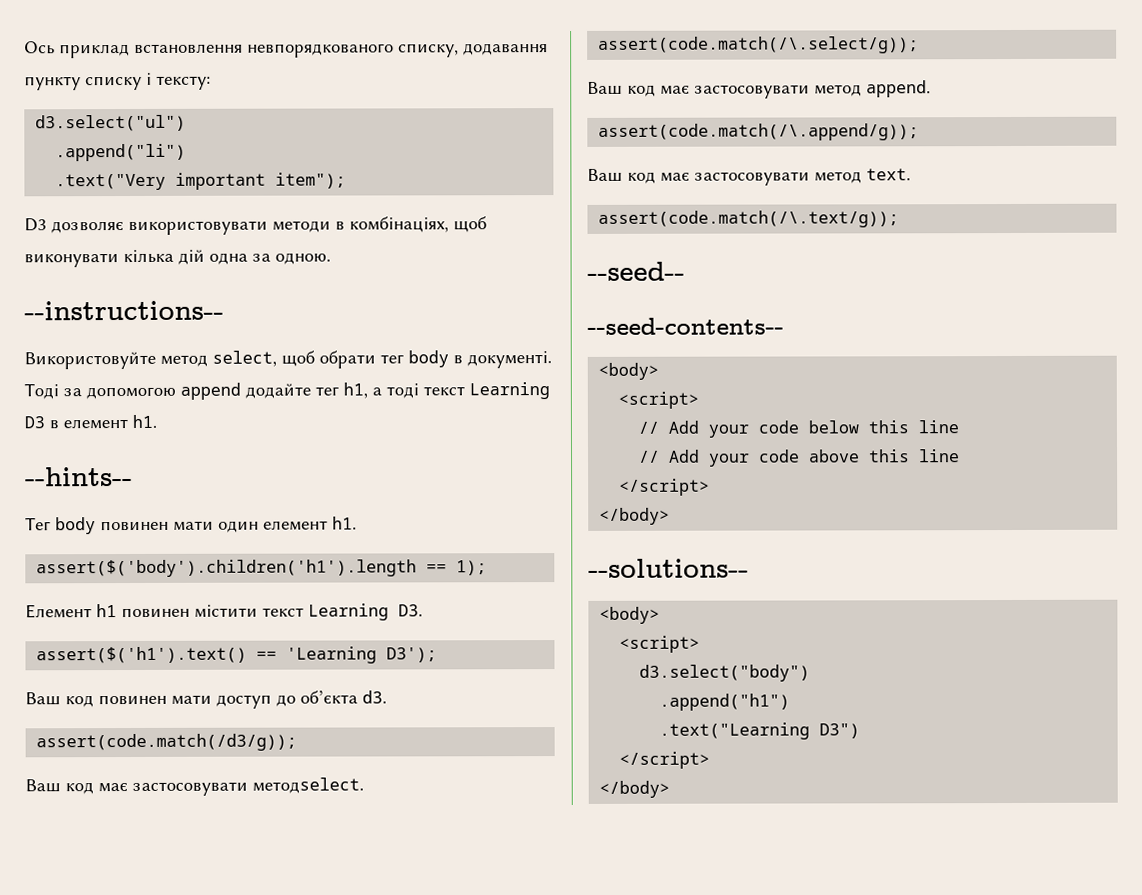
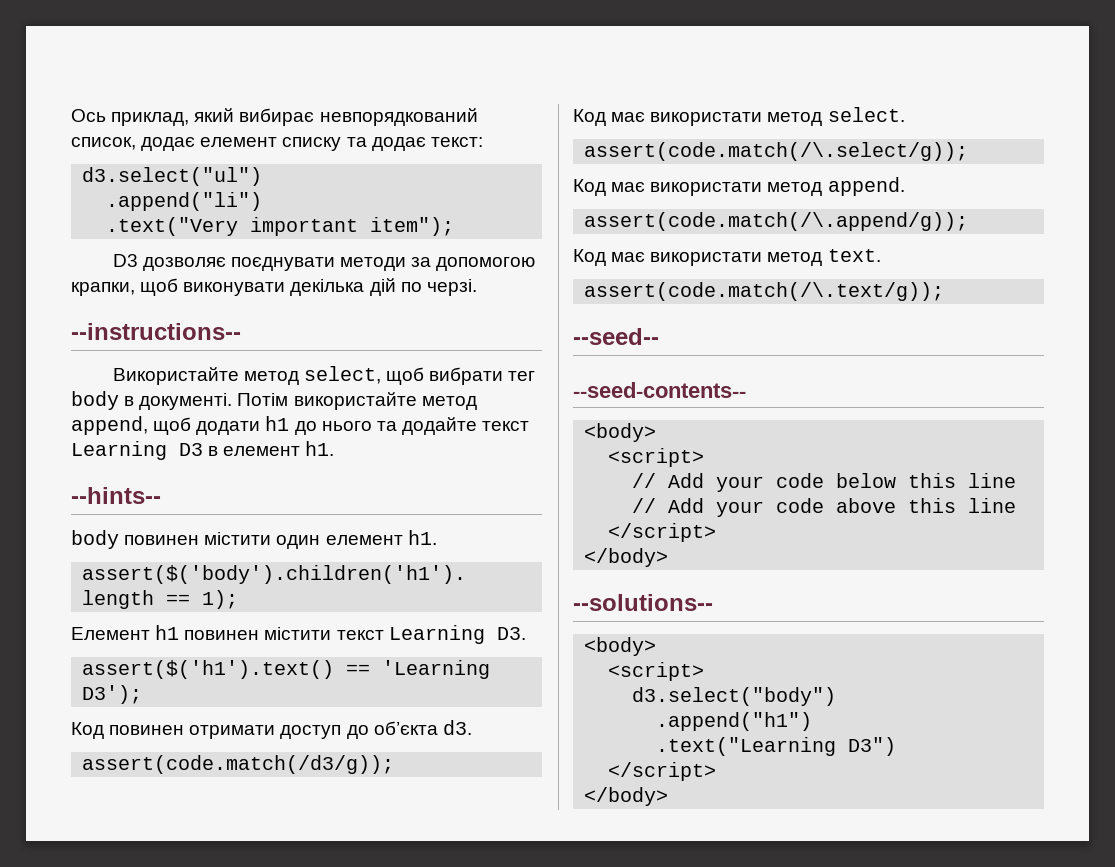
[59,43,548,59] [24,72,211,91] приклад встановлення невпорядкованого списку, додавання пункту списку і тексту: -> [111,108,478,126] [71,137,483,151] приклад, який вибирає невпорядкований список, додає елемент списку та додає текст:
[128,216,487,236] [24,249,331,268] використовувати методи в комбінаціях, щоб виконувати кілька дій одна за одною. -> [230,257,536,271] [71,278,477,296] поєднувати методи за допомогою крапки, щоб виконувати декілька дій по черзі.
[24,351,156,370] Використовуйте -> [112,367,239,385] Використайте
[319,350,376,369] обрати -> [429,367,504,385] вибрати
[24,382,419,400] Тоді за допомогою append додайте тег h1, а тоді -> [237,392,477,410] [71,416,477,435] Потім використайте метод append, щоб додати h1 до нього та додайте
[25,517,51,531] Тег -> (161, 495) none
[173,520,214,531] мати -> [204,532,272,545] містити
[25,692,212,708] Ваш код повинен мати -> [71,722,276,739] Код повинен отримати
[25,777,364,796] [598,36,920,54] [587,81,810,99] Ваш код має застосовувати методselect. // assert(code.match(/\.select/g)); // Ваш код має застосовувати -> [573,107,905,126] [584,142,969,161] [573,179,763,196] Код має використати метод select. // assert(code.match(/\.select/g)); // Код має використати
[587,168,810,186] Ваш код має застосовувати -> [573,249,763,266] Код має використати

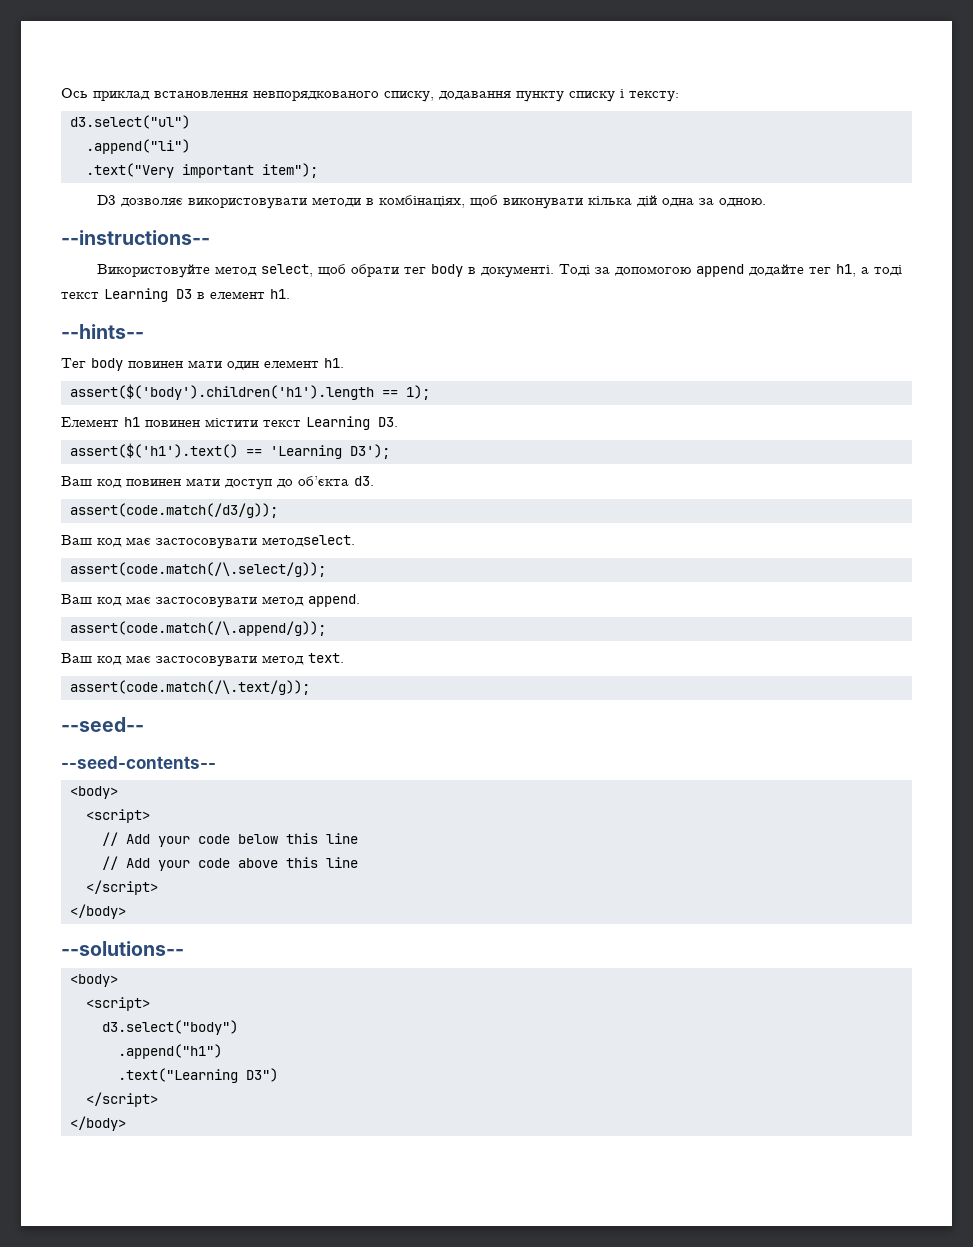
[111,108,478,126] [71,137,483,151] приклад, який вибирає невпорядкований список, додає елемент списку та додає текст: -> [93,89,679,102] приклад встановлення невпорядкованого списку, додавання пункту списку і тексту:
[230,257,536,271] [71,278,477,296] поєднувати методи за допомогою крапки, щоб виконувати декілька дій по черзі. -> [188,195,767,209] використовувати методи в комбінаціях, щоб виконувати кілька дій одна за одною.
[112,367,239,385] Використайте -> [97,264,211,278] Використовуйте
[429,367,504,385] вибрати -> [351,264,400,277] обрати
[237,392,477,410] [71,416,477,435] Потім використайте метод append, щоб додати h1 до нього та додайте -> [559,264,903,277] Тоді за допомогою append додайте тег h1, а тоді
(161, 495) none -> [61,358,86,368] Тег
[204,532,272,545] містити -> [188,360,222,368] мати
[71,722,276,739] Код повинен отримати -> [61,476,220,488] Ваш код повинен мати
[573,107,905,126] [584,142,969,161] [573,179,763,196] Код має використати метод select. // assert(code.match(/\.select/g)); // Код має використати -> [61,535,355,549] [69,562,326,577] [61,594,257,608] Ваш код має застосовувати методselect. // assert(code.match(/\.select/g)); // Ваш код має застосовувати
[573,249,763,266] Код має використати -> [61,653,257,667] Ваш код має застосовувати

